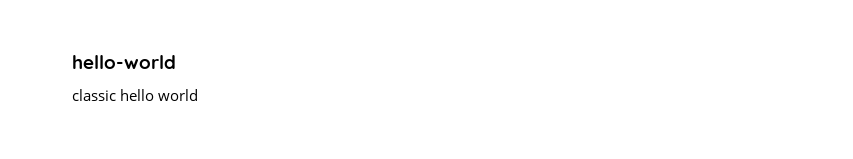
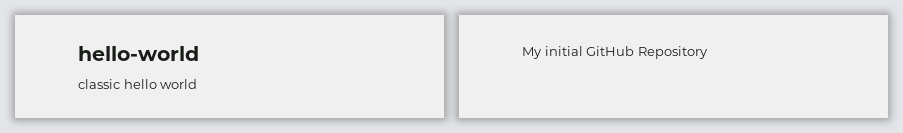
(199, 95) none -> [522,46,708,59] // My initial GitHub Repository

